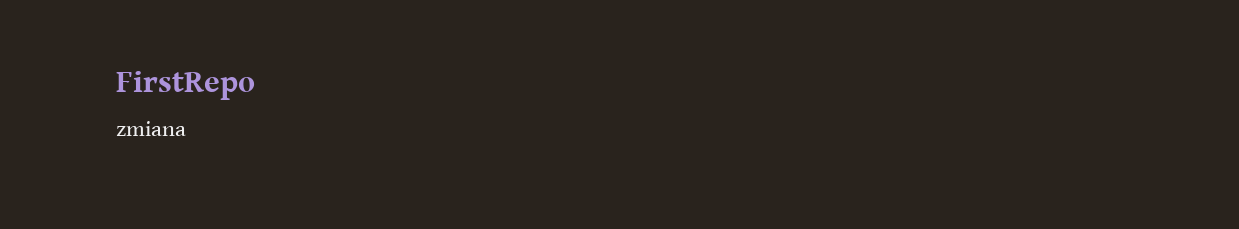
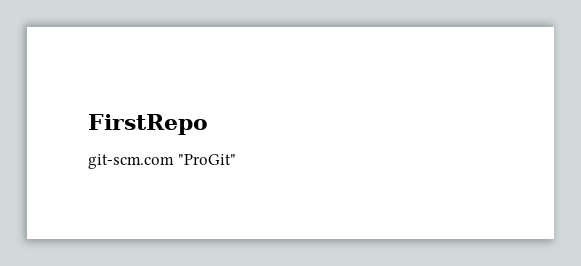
[116,121,186,136] zmiana -> [88,154,236,169] git-scm.com "ProGit"

